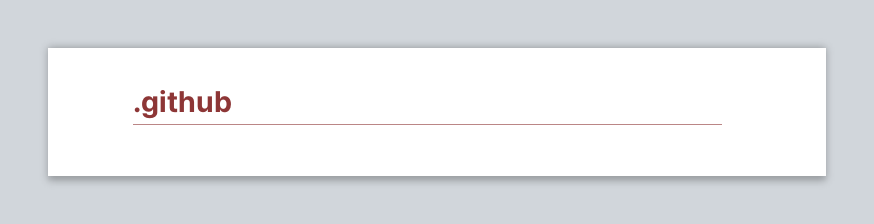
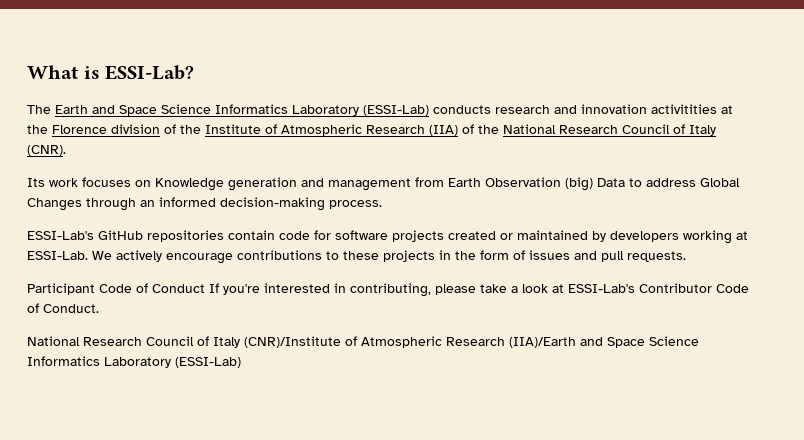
[133,89,232,119] .github -> [27,65,195,80] [27,104,733,116] [27,124,716,136] [27,145,66,156] [27,177,740,191] [27,197,382,211] [27,230,748,244] [27,250,686,264] [27,283,749,297] [27,303,99,313] [27,336,699,348] [27,356,241,368] What is ESSI-Lab? // The Earth and Space Science Informatics Laboratory (ESSI-Lab) conducts research and innovation activitities at the Florence division of the Institute of Atmospheric Research (IIA) of the National Research Council of Italy (CNR). // Its work focuses on Knowledge generation and management from Earth Observation (big) Data to address Global Changes through an informed decision-making process. // ESSI-Lab's GitHub repositories contain code for software projects created or maintained by developers working at ESSI-Lab. We actively encourage contributions to these projects in the form of issues and pull requests. // Participant Code of Conduct If you're interested in contributing, please take a look at ESSI-Lab's Contributor Code of Conduct. // National Research Council of Italy (CNR)/Institute of Atmospheric Research (IIA)/Earth and Space Science Informatics Laboratory (ESSI-Lab)

